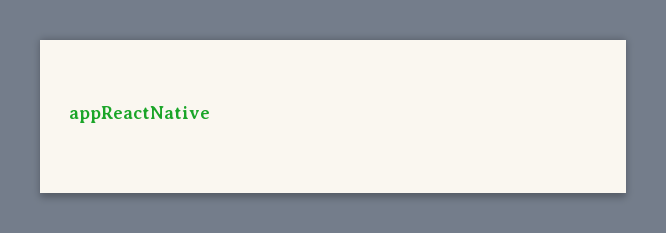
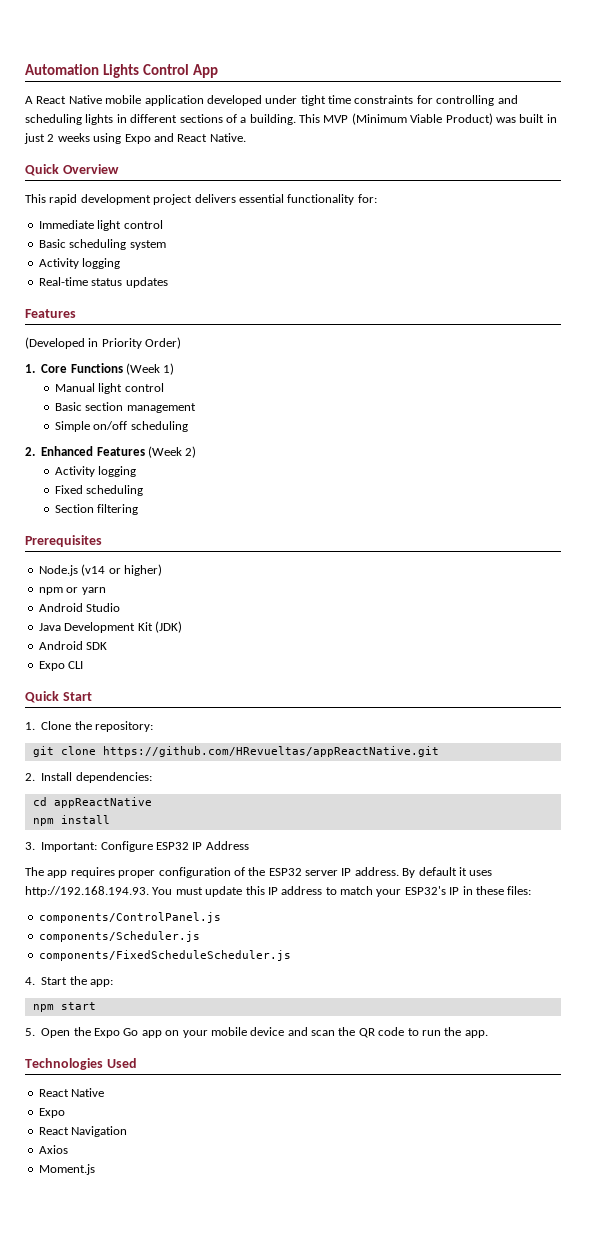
[69,106,210,123] appReactNative -> [25,64,218,78] [25,95,518,106] [25,113,557,125] [24,133,246,144] [25,164,119,176] [25,194,377,205] [38,220,163,231] [38,239,166,250] [38,258,121,269] [38,277,168,288] [25,309,76,318] [25,337,182,349] [25,363,175,375] [54,383,164,394] [54,402,196,413] [54,421,188,432] [25,446,197,458] [54,466,137,477] [54,485,144,496] [54,504,139,515] [25,535,102,547] [38,564,162,576] [38,587,106,595] [38,603,121,612] [38,621,182,633] [38,641,108,650] [38,661,84,671] [25,691,92,703] [25,721,153,732] [32,746,439,757] [25,772,152,783] [32,797,152,808] [32,815,110,826] [25,841,249,852] [25,867,493,878] [25,886,532,897] [38,912,221,923] [38,931,200,942] [38,950,291,961] [25,976,113,987] [32,1002,96,1012] [25,1027,488,1038] [25,1058,137,1070] [38,1088,105,1097] [38,1108,65,1118] [38,1126,128,1137] [38,1145,68,1154] [38,1164,95,1175] Automation Lights Control App // A React Native mobile application developed under tight time constraints for controlling and scheduling lights in different sections of a building. This MVP (Minimum Viable Product) was built in just 2 weeks using Expo and React Native. // Quick Overview // This rapid development project delivers essential functionality for: // Immediate light control // Basic scheduling system // Activity logging // Real-time status updates // Features // (Developed in Priority Order) // 1. Core Functions (Week 1) // Manual light control // Basic section management // Simple on/off scheduling // 2. Enhanced Features (Week 2) // Activity logging // Fixed scheduling // Section filtering // Prerequisites // Node.js (v14 or higher) // npm or yarn // Android Studio // Java Development Kit (JDK) // Android SDK // Expo CLI // Quick Start // 1. Clone the repository: // git clone https://github.com/HRevueltas/appReactNative.git // 2. Install dependencies: // cd appReactNative // npm install // 3. Important: Configure ESP32 IP Address // The app requires proper configuration of the ESP32 server IP address. By default it uses http://192.168.194.93. You must update this IP address to match your ESP32's IP in these files: // components/ControlPanel.js // components/Scheduler.js // components/FixedScheduleScheduler.js // 4. Start the app: // npm start // 5. Open the Expo Go app on your mobile device and scan the QR code to run the app. // Technologies Used // React Native // Expo // React Navigation // Axios // Moment.js

